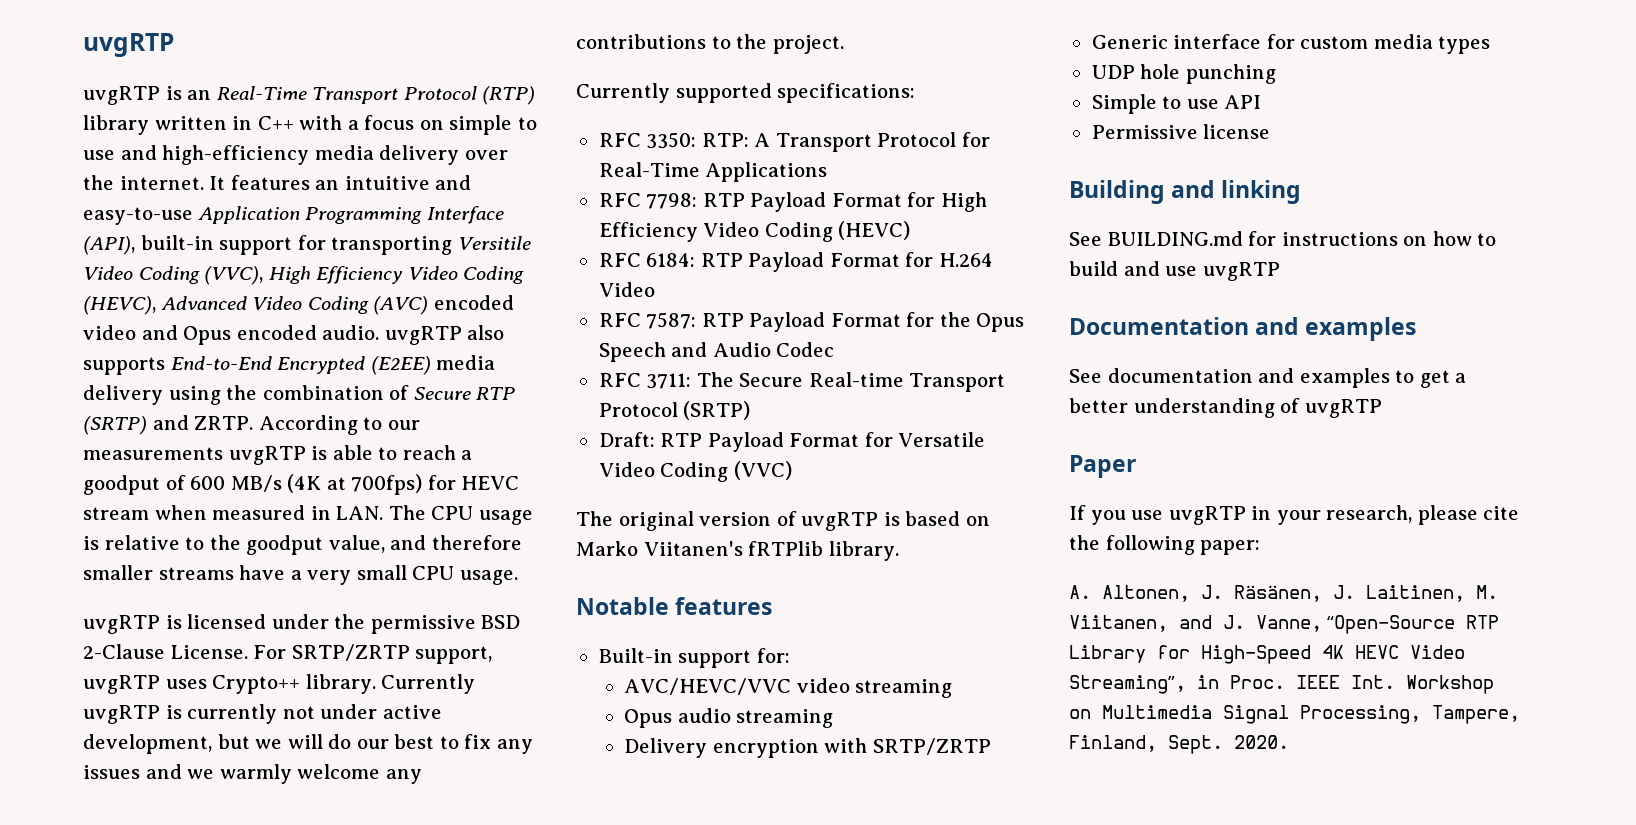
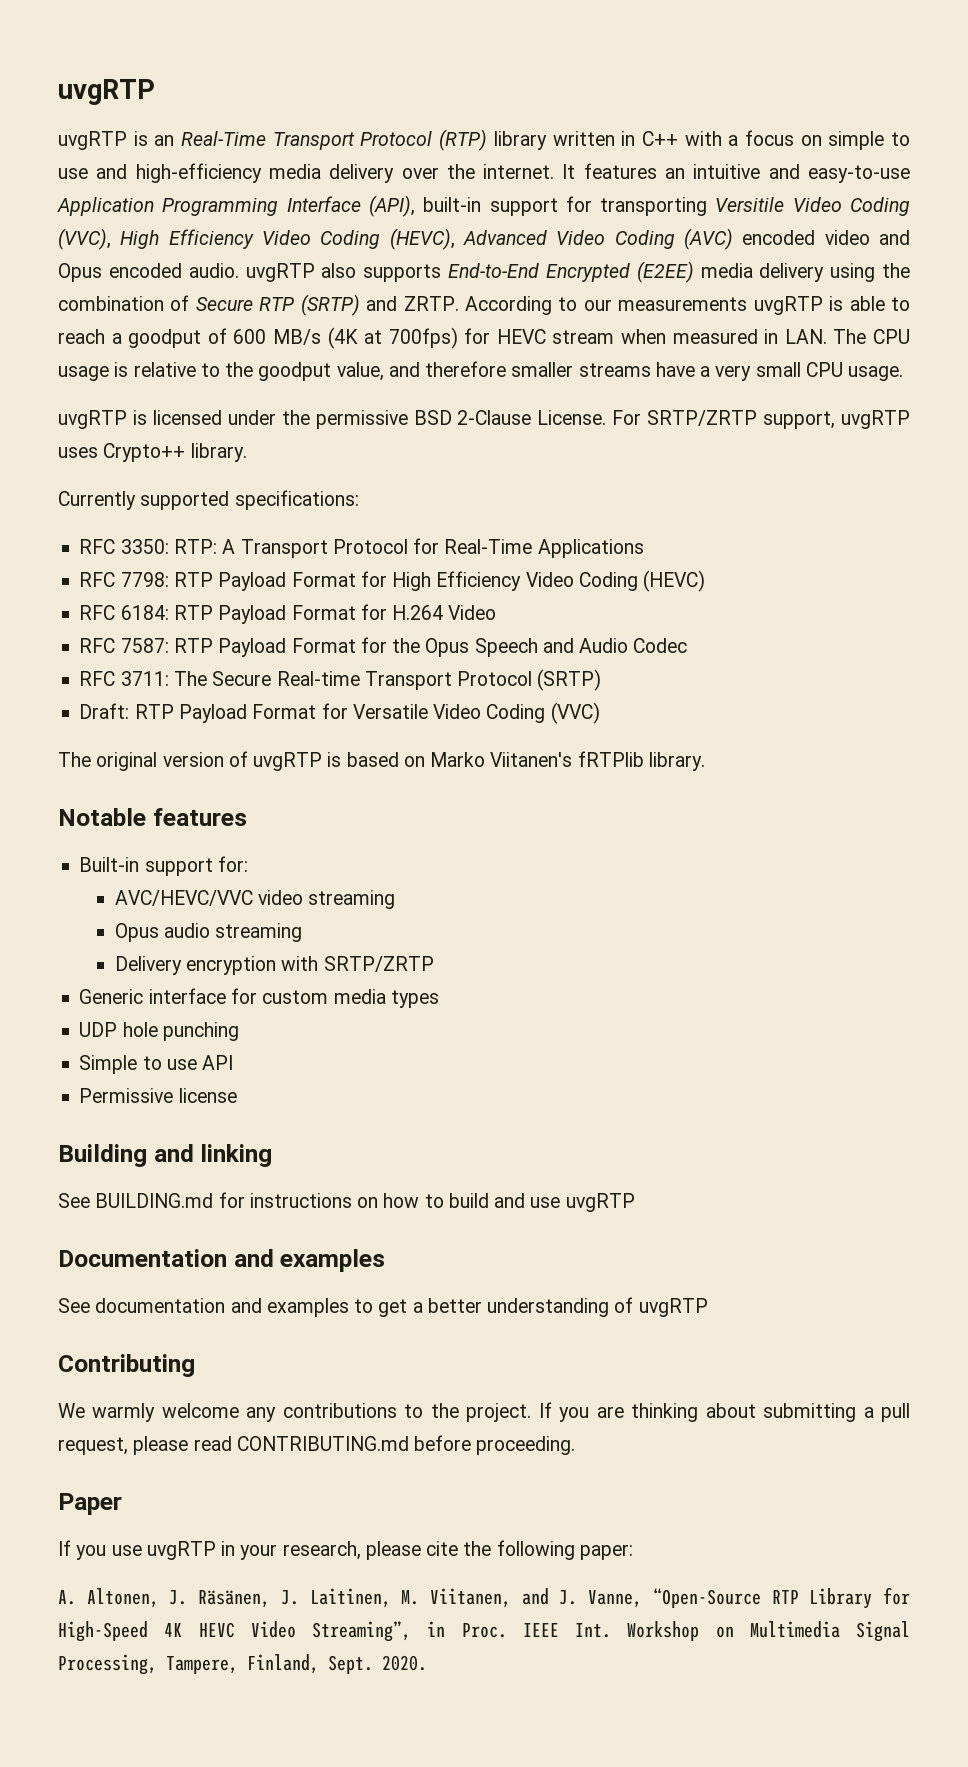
[381,674,476,694] [83,704,442,724] [83,734,533,754] [83,764,422,784] [576,34,844,54] Currently uvgRTP is currently not under active development, but we will do our best to fix any issues and we warmly welcome any contributions to the project. -> (247, 452) none
(1382, 408) none -> [58,1354,195,1377] [58,1402,910,1422] [58,1435,576,1455] // Contributing // We warmly welcome any contributions to the project. If you are thinking about submitting a pull request, please read CONTRIBUTING.md before proceeding.

